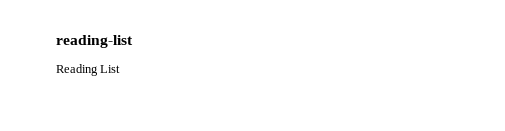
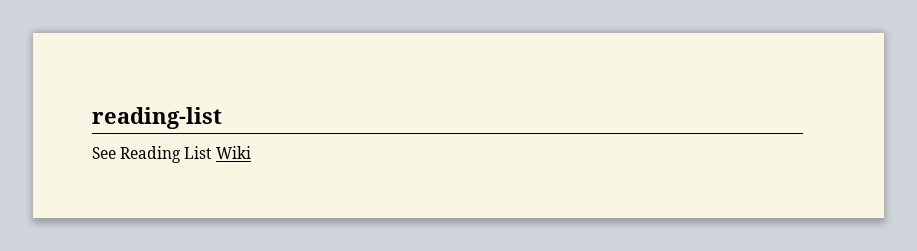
(133, 41) none -> [92,147,116,159] See
(121, 69) none -> [215,146,251,159] Wiki

